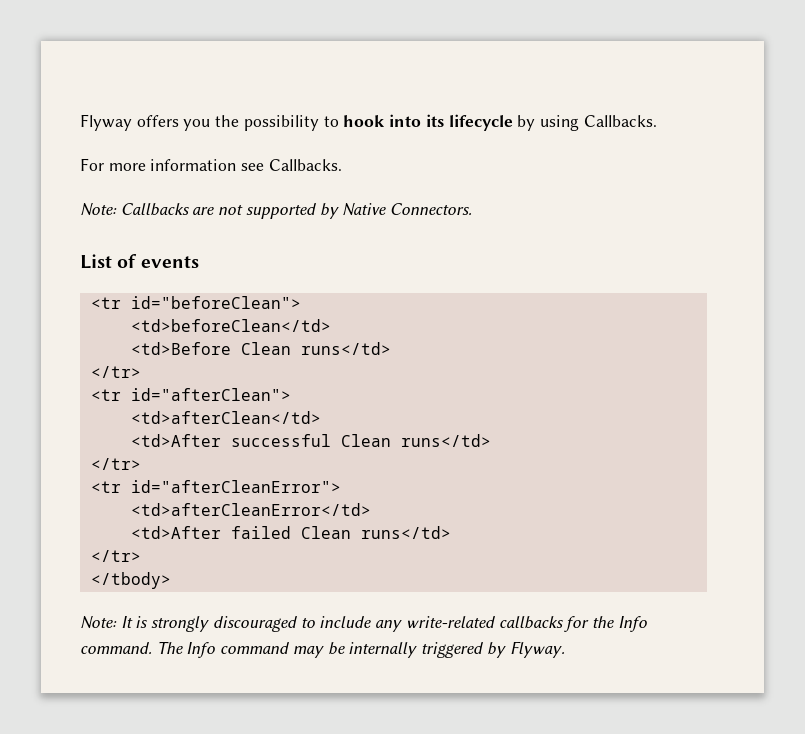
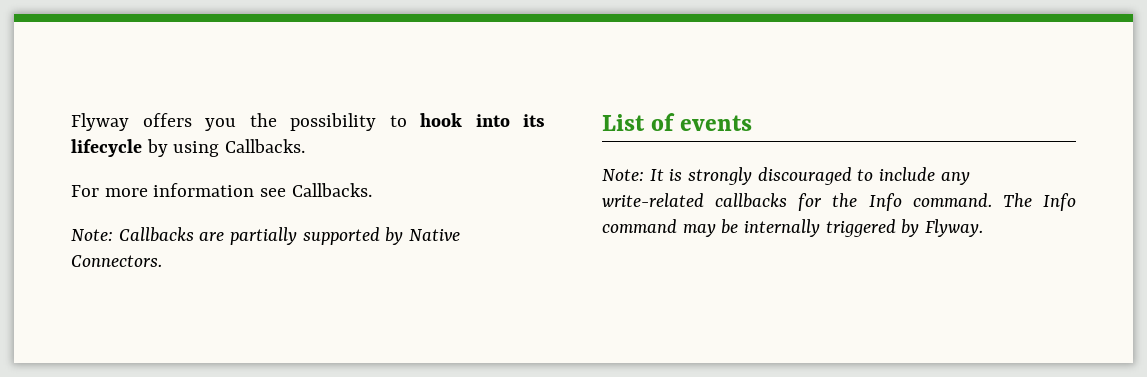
[218,205,244,215] not -> [230,227,298,245] partially
[90,296,301,309] [130,319,331,332] [130,342,391,355] [90,366,141,378] [90,388,291,401] [130,411,321,424] [130,434,491,447] [90,458,141,470] [90,480,341,493] [130,503,371,516] [130,526,451,539] [90,550,141,562] [90,572,171,589] // <tr id="beforeClean"> // <td>beforeClean</td> // <td>Before Clean runs</td> // </tr> // <tr id="afterClean"> // <td>afterClean</td> // <td>After successful Clean runs</td> // </tr> // <tr id="afterCleanError"> // <td>afterCleanError</td> // <td>After failed Clean runs</td> // </tr> // </tbody> -> (753, 123) none

